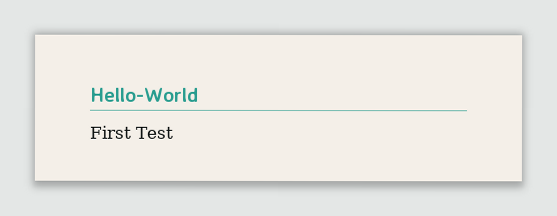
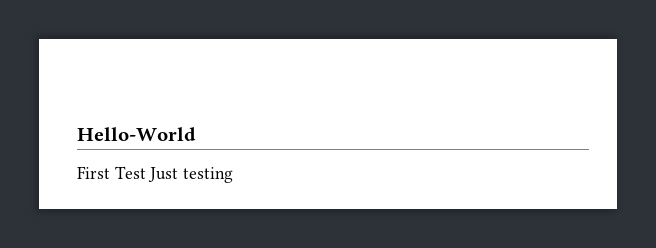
(173, 132) none -> [148,167,234,183] Just testing

